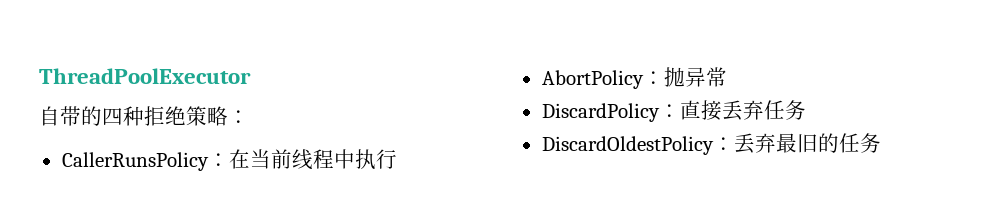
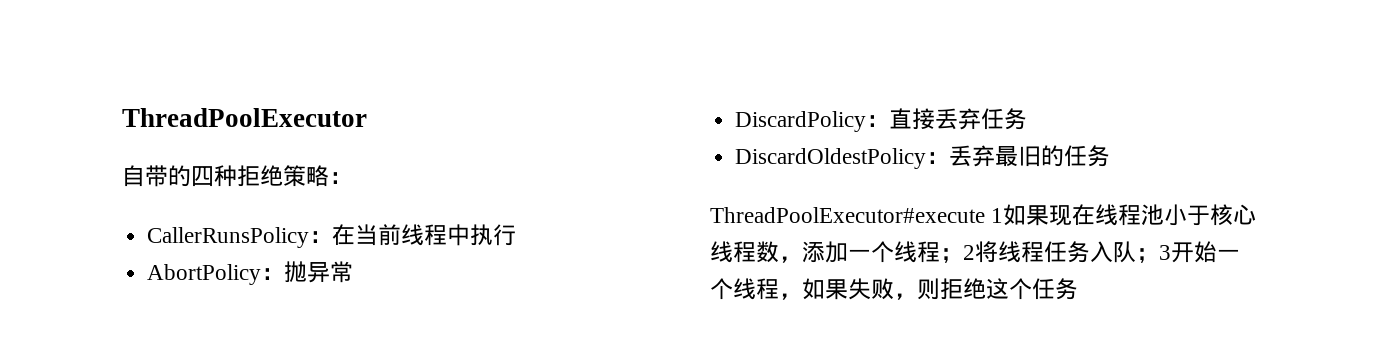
(881, 143) none -> [710,204,1257,226] [710,241,1240,263] [710,278,1078,300] // ThreadPoolExecutor#execute 1如果现在线程池小于核心线程数，添加一个线程；2将线程任务入队；3开始一个线程，如果失败，则拒绝这个任务

